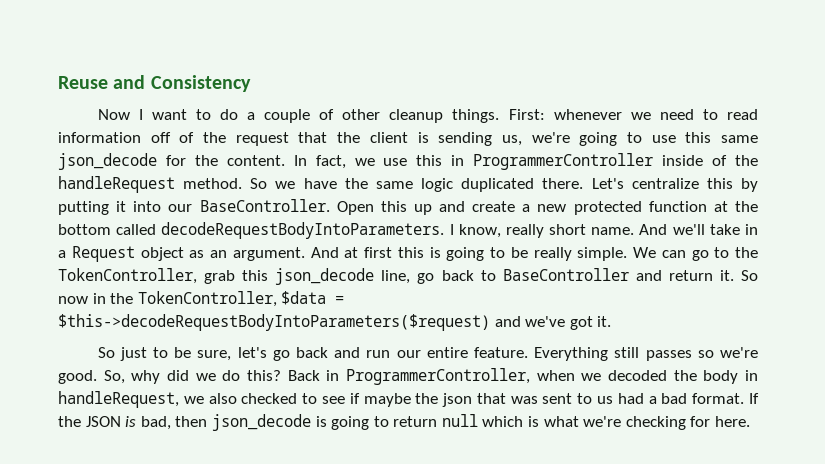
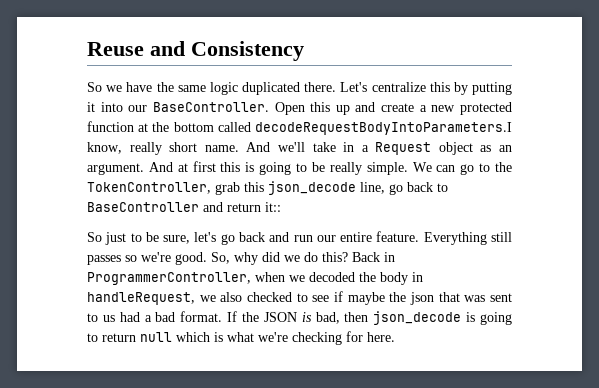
[97,109,758,123] [58,132,758,146] [58,153,758,170] [58,176,243,193] Now I want to do a couple of other cleanup things. First: whenever we need to read information off of the request that the client is sending us, we're going to use this same json_decode for the content. In fact, we use this in ProgrammerController inside of the handleRequest method. -> (304, 51) none
[161,222,454,239] decodeRequestBodyIntoParameters. I -> [255,122,512,135] decodeRequestBodyIntoParameters.I
[719,270,758,281] [58,291,345,307] [58,314,612,331] it. So now in the TokenController, $data = $this->decodeRequestBodyIntoParameters($request) and we've got it. -> [265,202,281,212] it::

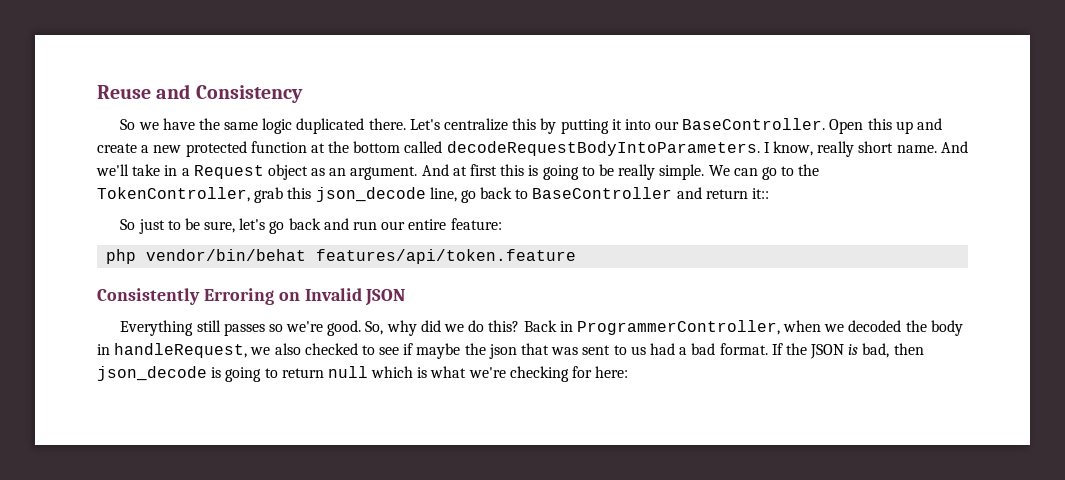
[255,122,512,135] decodeRequestBodyIntoParameters.I -> [446,141,770,156] decodeRequestBodyIntoParameters. I
[376,231,420,242] feature. -> [450,218,502,230] [106,249,577,264] [97,288,406,306] feature: // php vendor/bin/behat features/api/token.feature // Consistently Erroring on Invalid JSON //
[367,332,395,342] here. -> [595,366,629,378] here:

